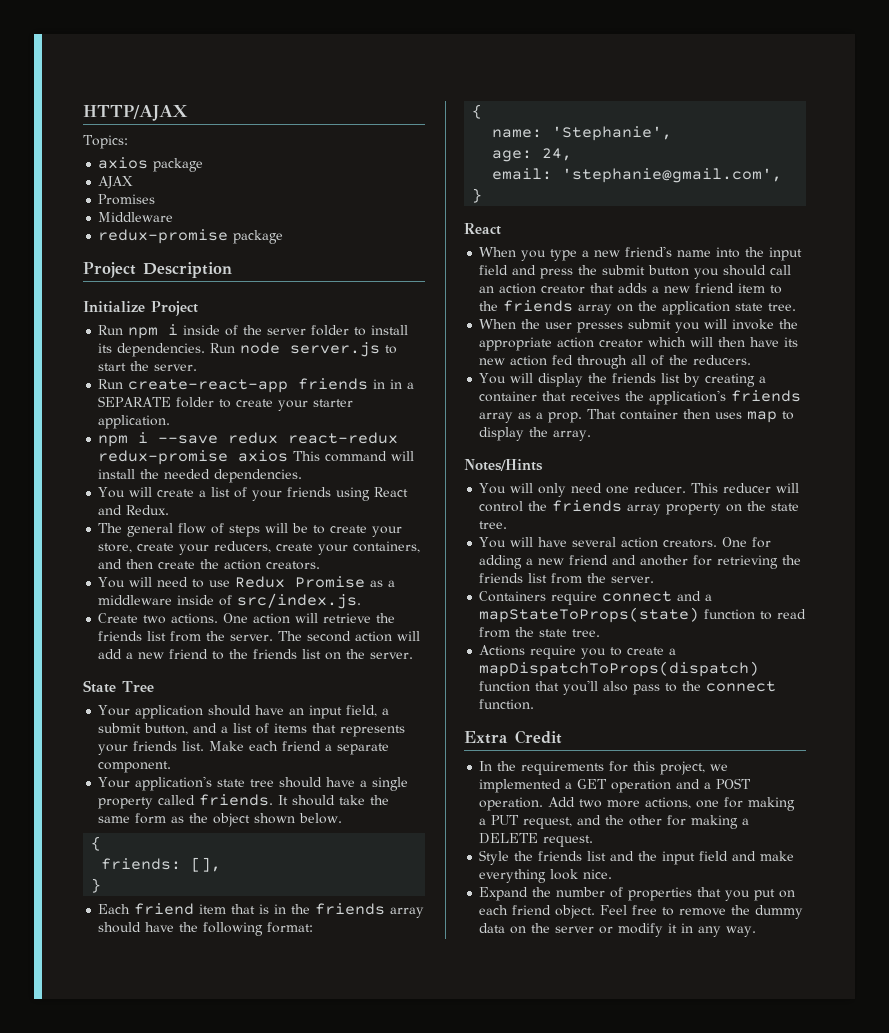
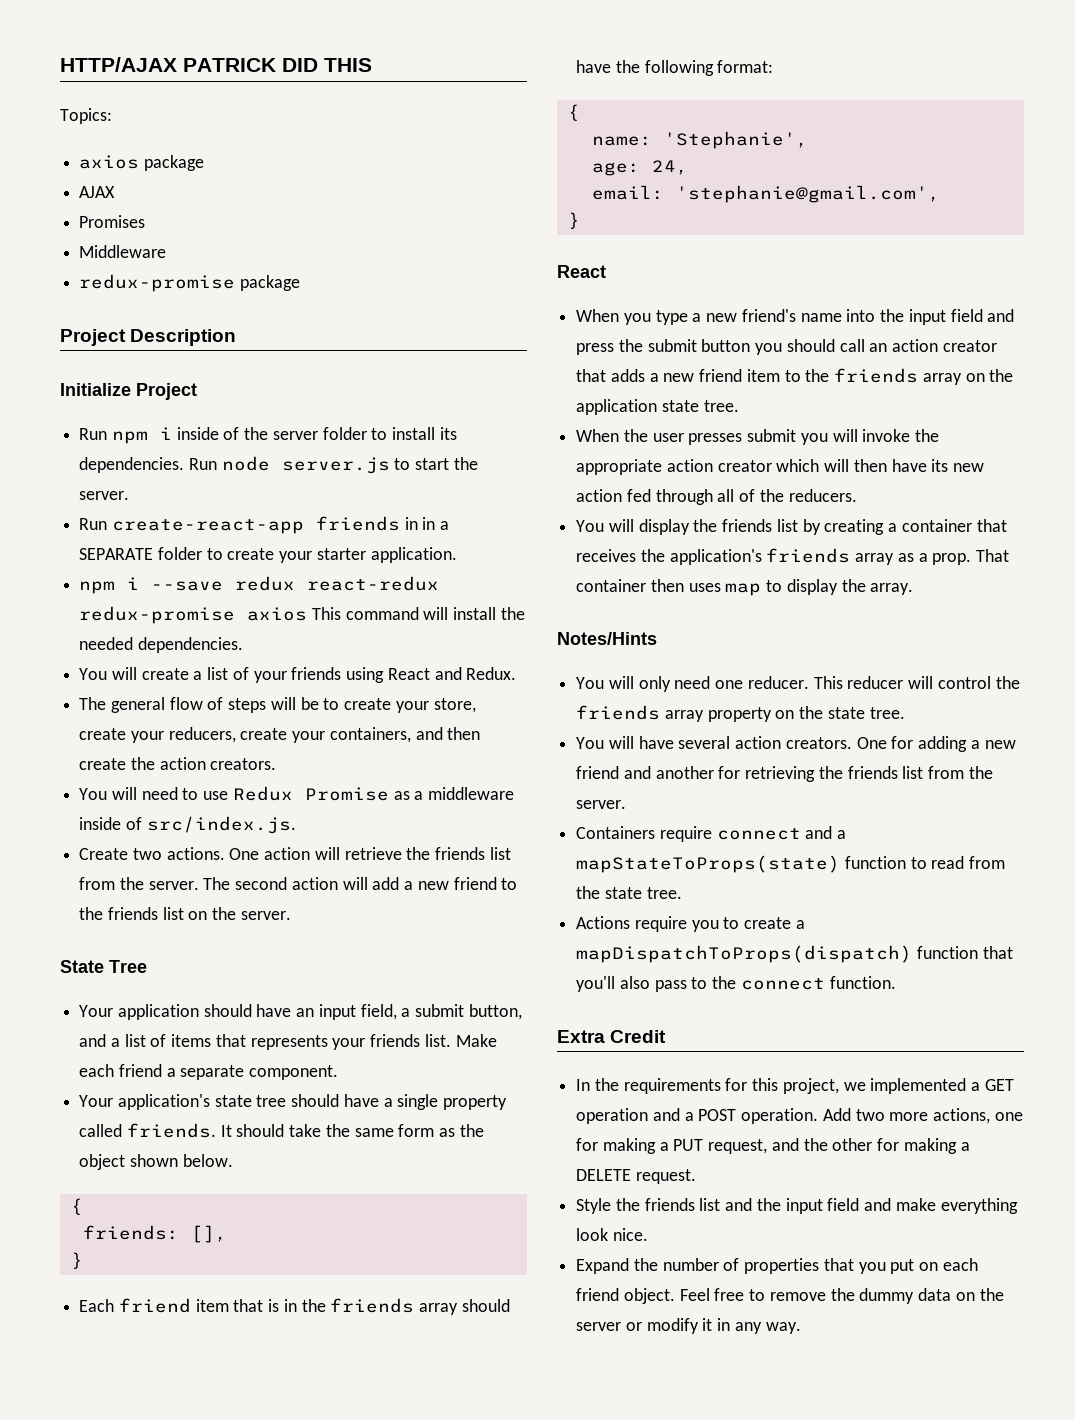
(188, 113) none -> [183,58,372,72] PATRICK DID THIS

